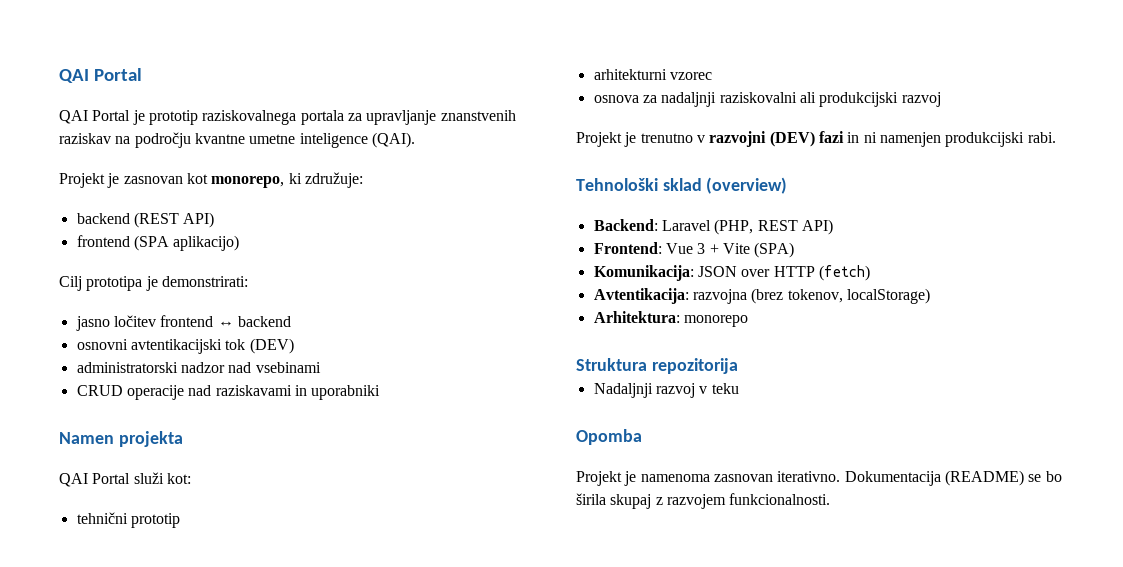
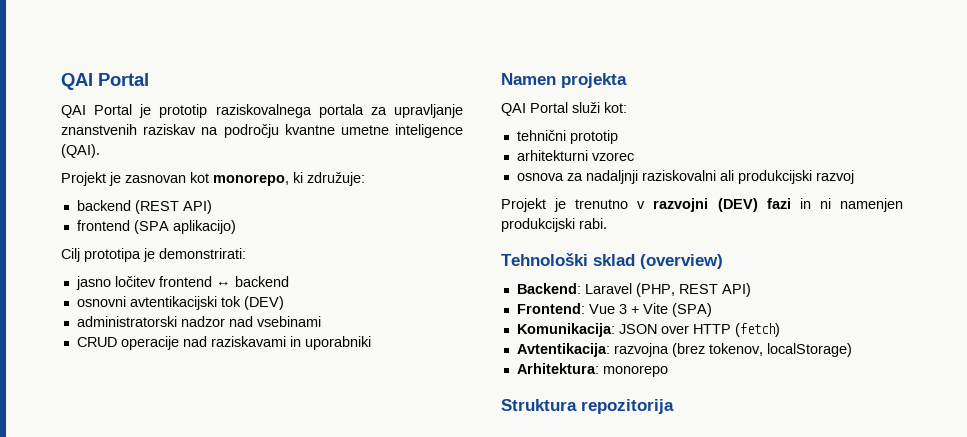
[593,383,739,398] [576,429,642,445] [576,470,1062,486] [576,493,831,509] // Nadaljnji razvoj v teku // Opomba // Projekt je namenoma zasnovan iterativno. Dokumentacija (README) se bo širila skupaj z razvojem funkcionalnosti. -> (674, 406) none

